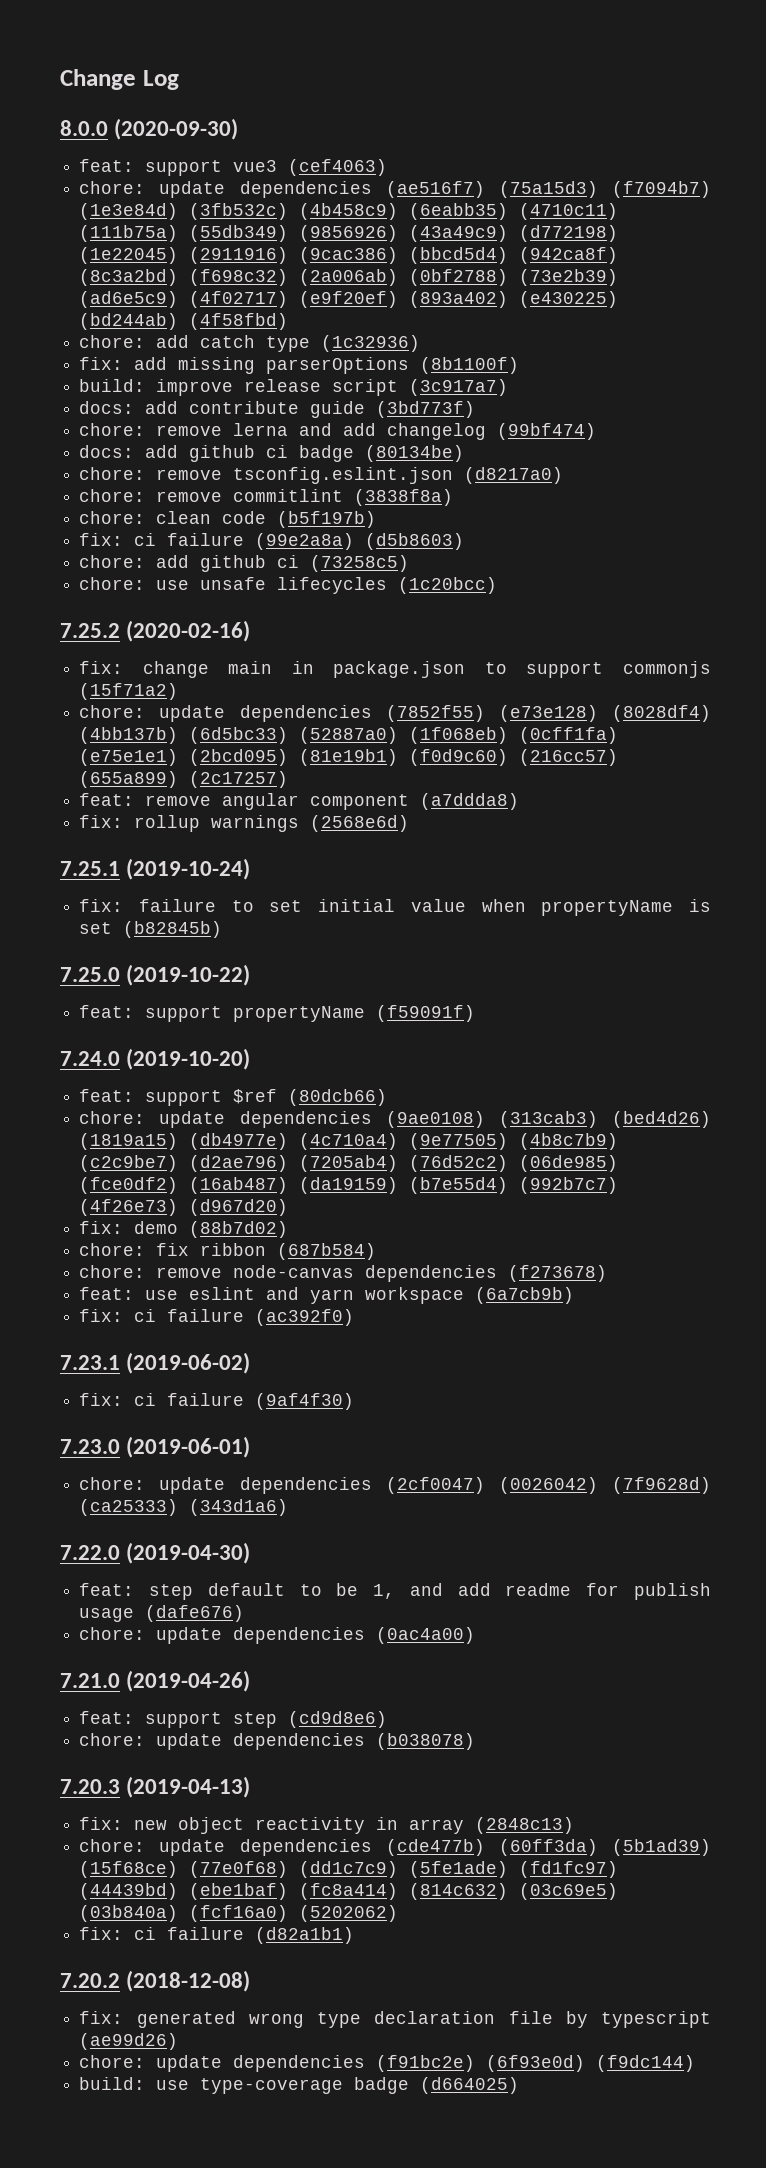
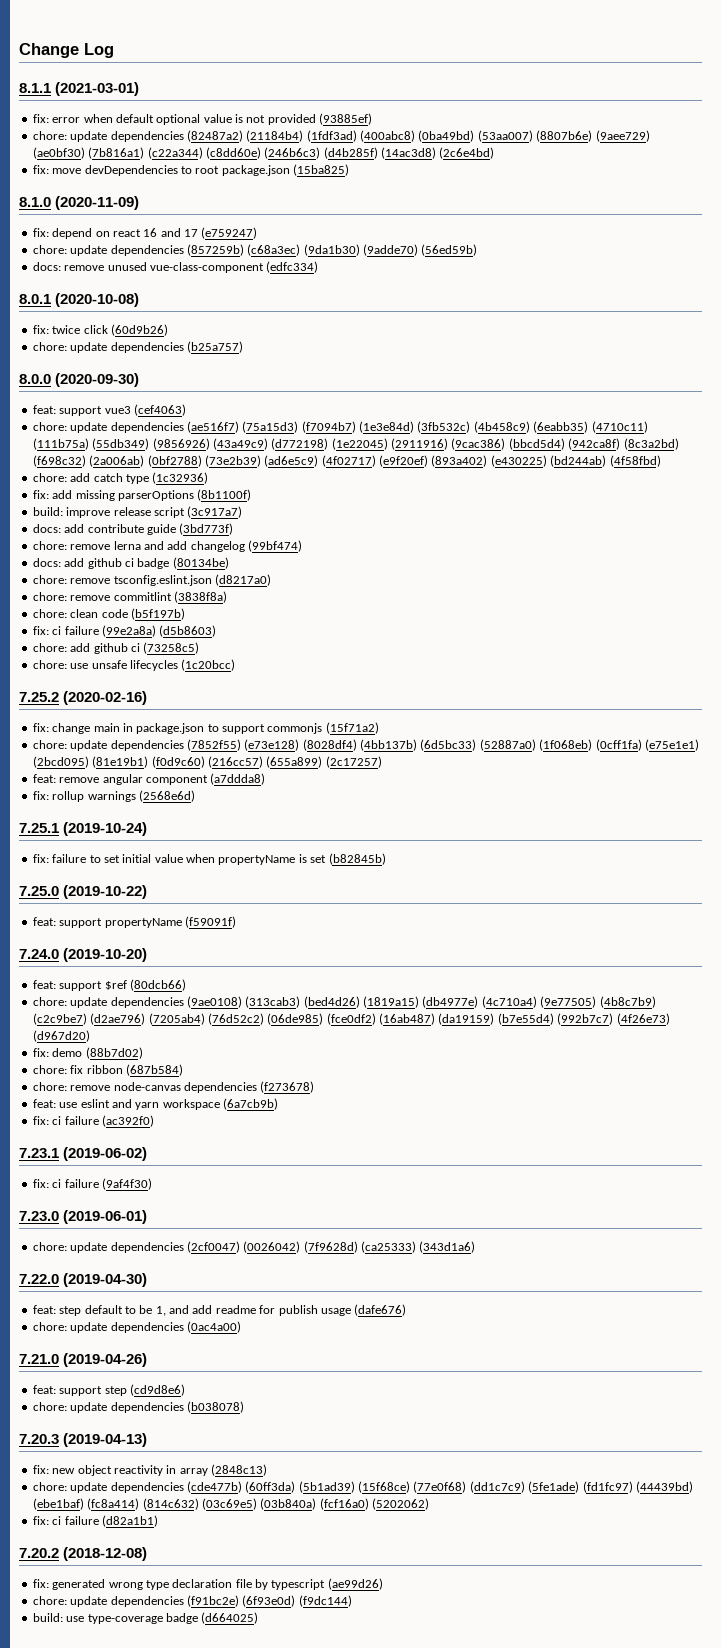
(179, 80) none -> [19,82,140,96] [32,113,373,125] [32,130,650,142] [32,147,495,159] [32,164,349,176] [19,196,140,210] [32,227,258,239] [32,244,478,256] [32,261,319,273] [19,293,140,307] [32,324,168,336] [32,341,243,353] // 8.1.1 (2021-03-01) // fix: error when default optional value is not provided (93885ef) // chore: update dependencies (82487a2) (21184b4) (1fdf3ad) (400abc8) (0ba49bd) (53aa007) (8807b6e) (9aee729) (ae0bf30) (7b816a1) (c22a344) (c8dd60e) (246b6c3) (d4b285f) (14ac3d8) (2c6e4bd) // fix: move devDependencies to root package.json (15ba825) // 8.1.0 (2020-11-09) // fix: depend on react 16 and 17 (e759247) // chore: update dependencies (857259b) (c68a3ec) (9da1b30) (9adde70) (56ed59b) // docs: remove unused vue-class-component (edfc334) // 8.0.1 (2020-10-08) // fix: twice click (60d9b26) // chore: update dependencies (b25a757)

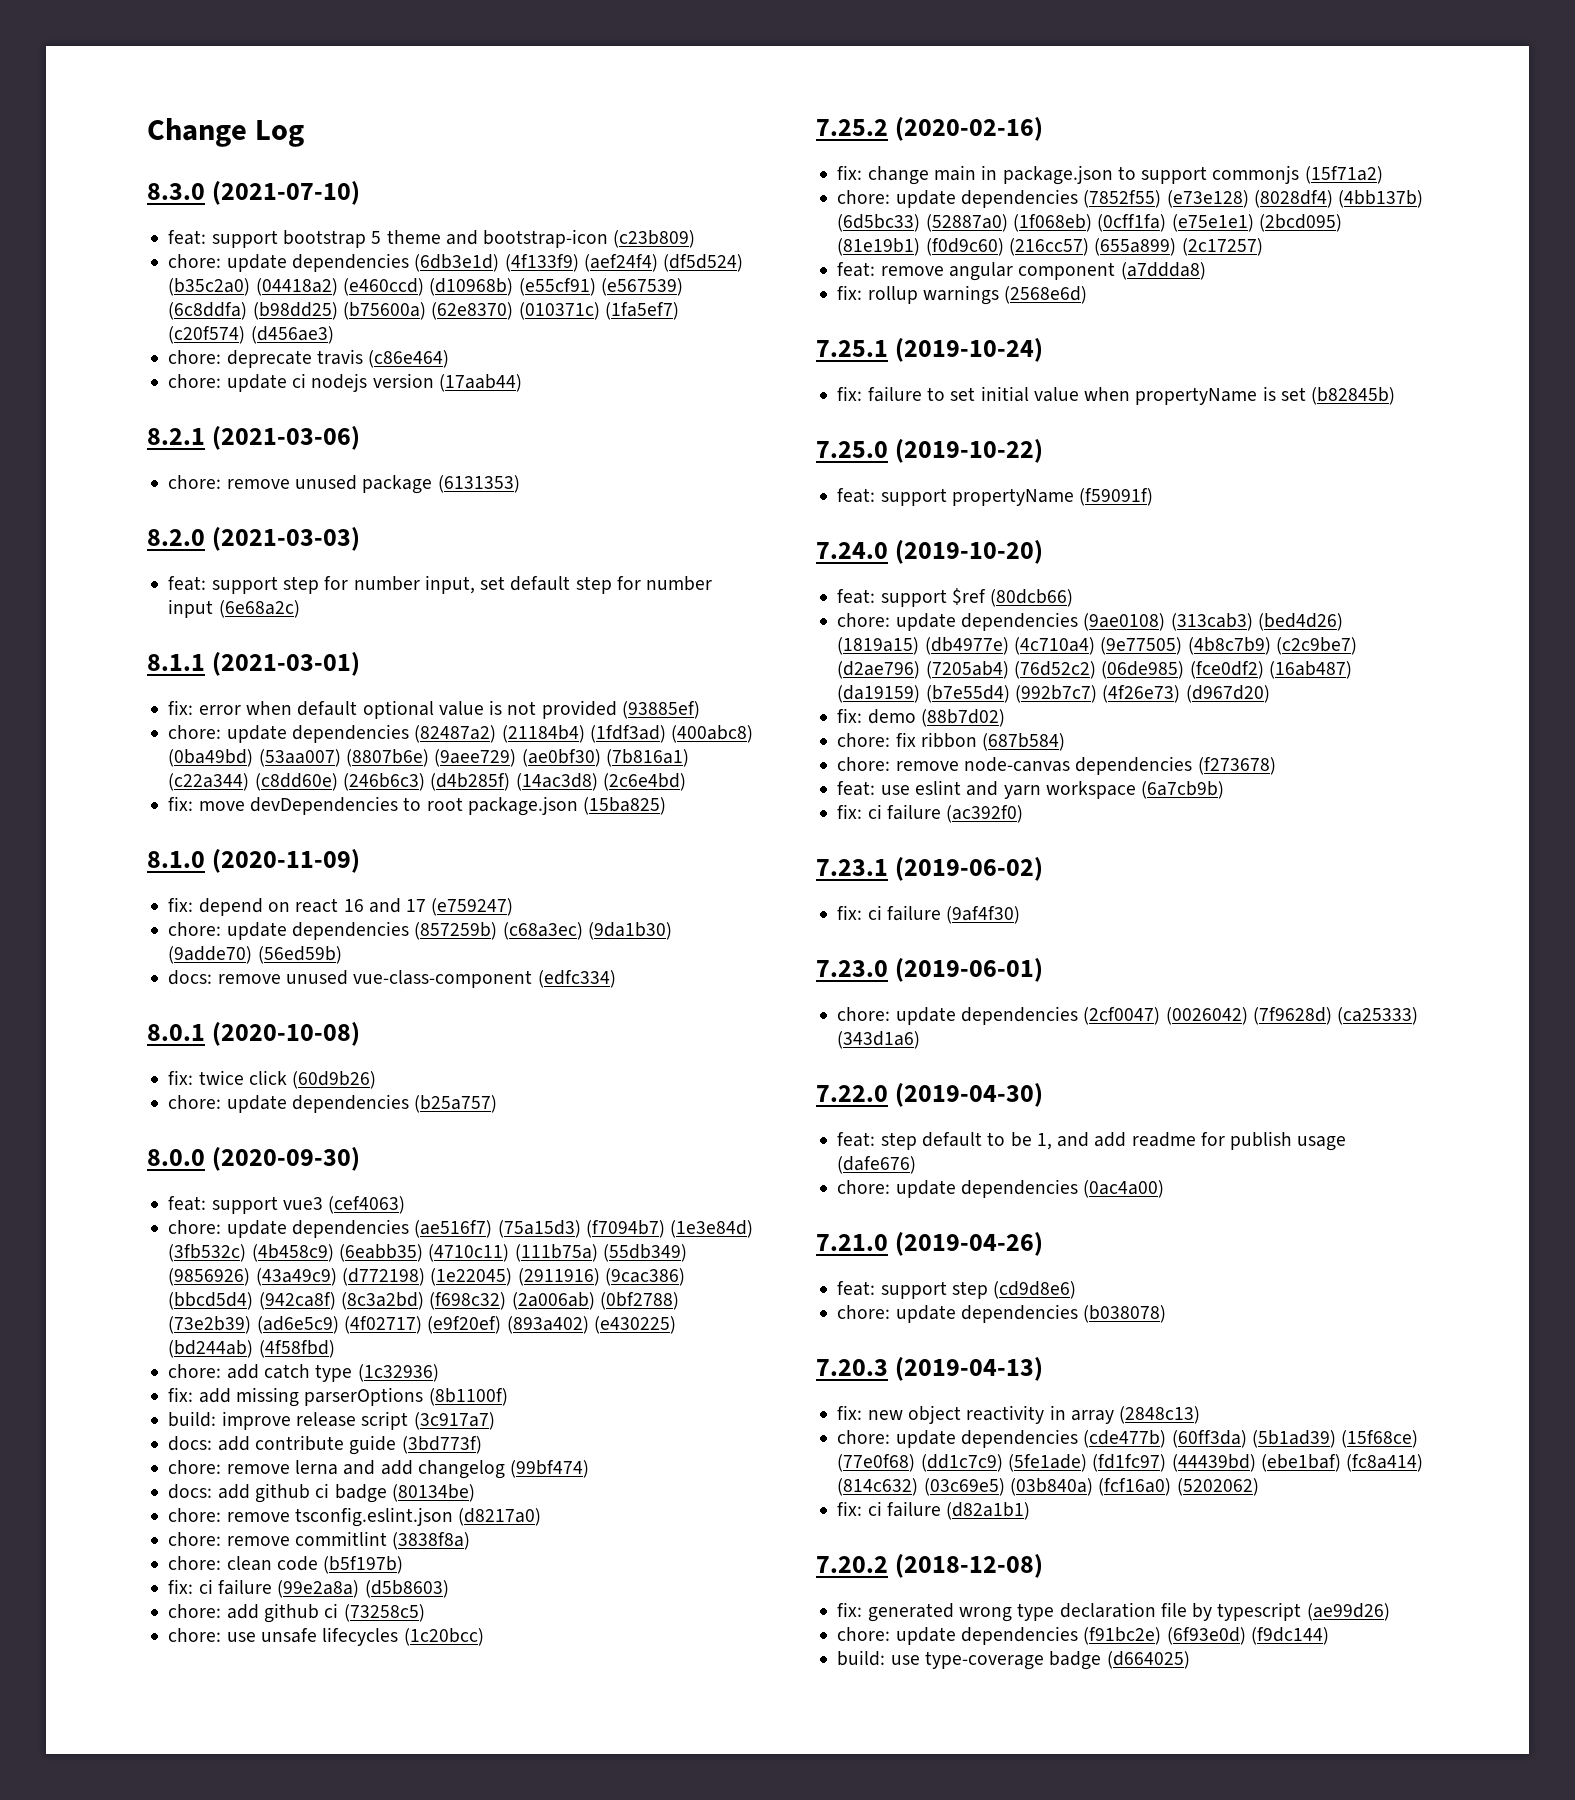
(114, 50) none -> [147,181,361,205] [168,229,696,248] [168,253,744,272] [168,278,683,296] [168,302,679,320] [168,326,334,344] [168,349,450,368] [168,373,522,392] [147,426,361,450] [168,475,520,494] [147,527,361,551] [168,575,713,594] [168,599,300,618] // 8.3.0 (2021-07-10) // feat: support bootstrap 5 theme and bootstrap-icon (c23b809) // chore: update dependencies (6db3e1d) (4f133f9) (aef24f4) (df5d524) (b35c2a0) (04418a2) (e460ccd) (d10968b) (e55cf91) (e567539) (6c8ddfa) (b98dd25) (b75600a) (62e8370) (010371c) (1fa5ef7) (c20f574) (d456ae3) // chore: deprecate travis (c86e464) // chore: update ci nodejs version (17aab44) // 8.2.1 (2021-03-06) // chore: remove unused package (6131353) // 8.2.0 (2021-03-03) // feat: support step for number input, set default step for number input (6e68a2c)

